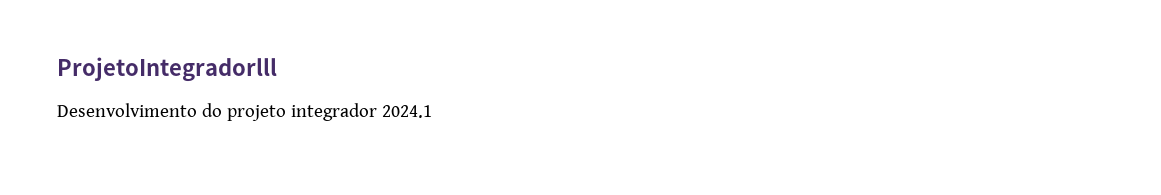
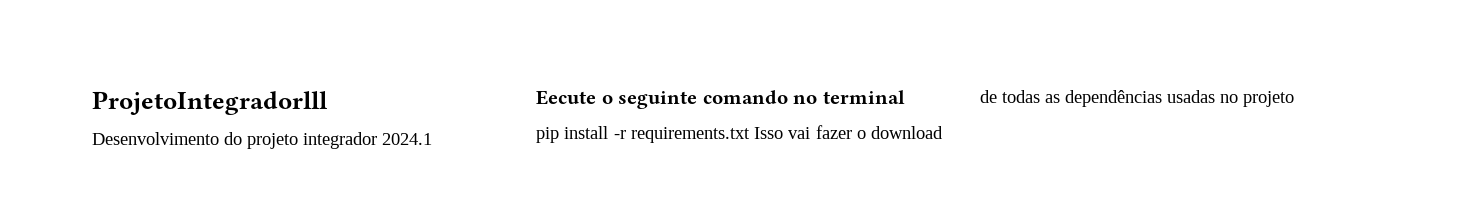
(432, 111) none -> [536,90,905,109] [536,125,943,143] [980,90,1294,107] // Eecute o seguinte comando no terminal // pip install -r requirements.txt Isso vai fazer o download de todas as dependências usadas no projeto

